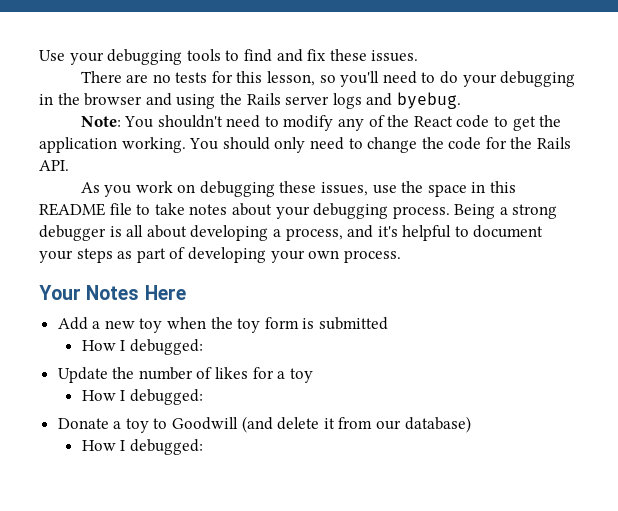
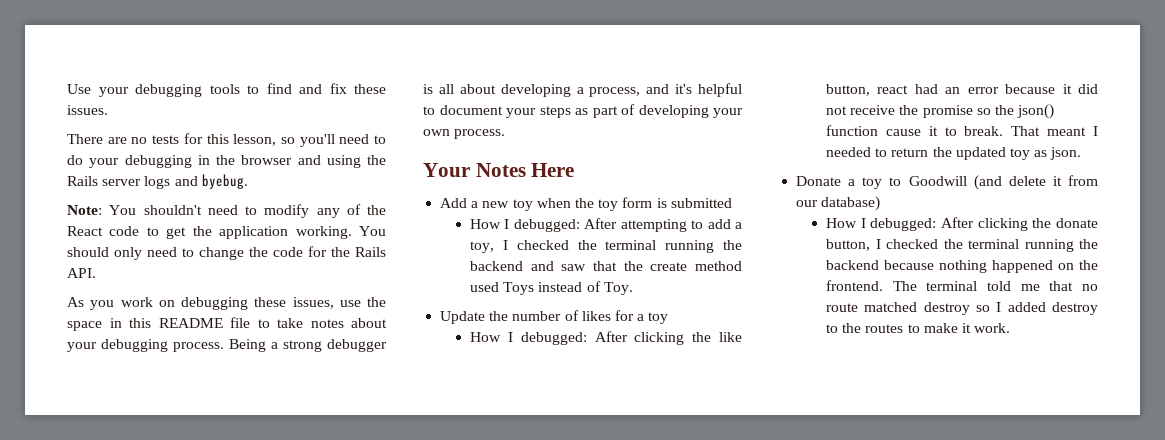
(203, 347) none -> [584,218,742,232] [470,240,742,253] [470,261,742,271] [470,281,633,295] After attempting to add a toy, I checked the terminal running the backend and saw that the create method used Toys instead of Toy.
(203, 397) none -> [594,331,742,345] [826,84,1098,96] [826,104,1055,119] [826,125,1098,136] [826,147,1082,160] After clicking the like button, react had an error because it did not receive the promise so the json() function cause it to break. That meant I needed to return the updated toy as json.
(203, 447) none -> [941,217,1098,231] [826,239,1098,252] [826,260,1098,273] [826,280,1098,291] [826,302,1098,315] [826,323,1011,333] After clicking the donate button, I checked the terminal running the backend because nothing happened on the frontend. The terminal told me that no route matched destroy so I added destroy to the routes to make it work.

